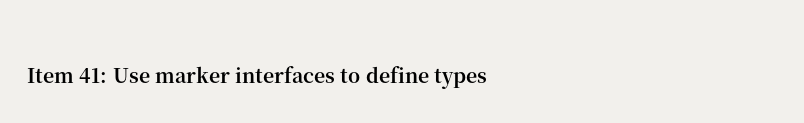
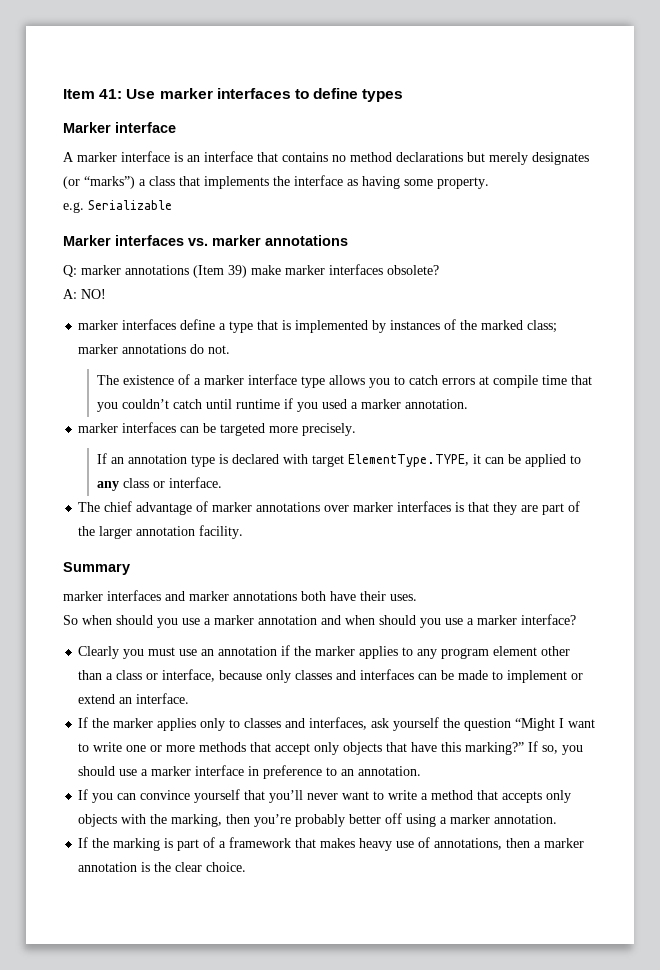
(487, 78) none -> [63,122,176,133] [63,151,589,165] [63,175,489,189] [63,200,172,213] [63,235,348,246] [63,264,439,278] [63,289,106,299] [78,319,558,333] [78,344,231,354] [97,374,593,388] [97,398,469,412] [78,422,357,436] [97,453,582,467] [97,477,223,491] [78,501,581,515] [78,525,244,539] [63,562,130,575] [63,590,417,601] [63,614,576,628] [78,645,571,659] [78,669,584,683] [78,693,190,704] [78,717,596,731] [78,741,584,755] [78,765,422,779] [78,789,572,803] [78,813,558,827] [78,837,585,851] [78,862,247,872] // Marker interface // A marker interface is an interface that contains no method declarations but merely designates (or “marks”) a class that implements the interface as having some property. // e.g. Serializable // Marker interfaces vs. marker annotations // Q: marker annotations (Item 39) make marker interfaces obsolete? // A: NO! // marker interfaces define a type that is implemented by instances of the marked class; marker annotations do not. // The existence of a marker interface type allows you to catch errors at compile time that you couldn’t catch until runtime if you used a marker annotation. // marker interfaces can be targeted more precisely. // If an annotation type is declared with target ElementType.TYPE, it can be applied to any class or interface. // The chief advantage of marker annotations over marker interfaces is that they are part of the larger annotation facility. // Summary // marker interfaces and marker annotations both have their uses. // So when should you use a marker annotation and when should you use a marker interface? // Clearly you must use an annotation if the marker applies to any program element other than a class or interface, because only classes and interfaces can be made to implement or extend an interface. // If the marker applies only to classes and interfaces, ask yourself the question “Might I want to write one or more methods that accept only objects that have this marking?” If so, you should use a marker interface in preference to an annotation. // If you can convince yourself that you’ll never want to write a method that accepts only objects with the marking, then you’re probably better off using a marker annotation. // If the marking is part of a framework that makes heavy use of annotations, then a marker annotation is the clear choice.

